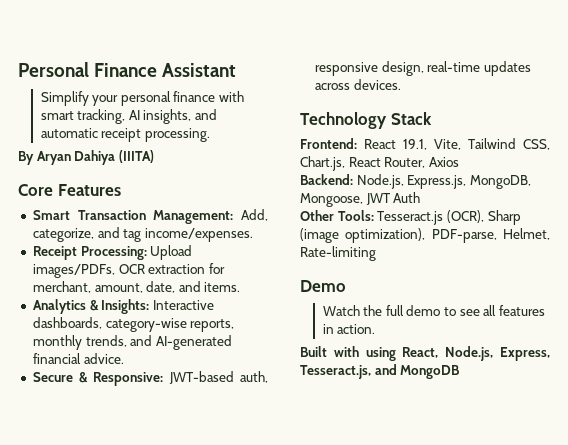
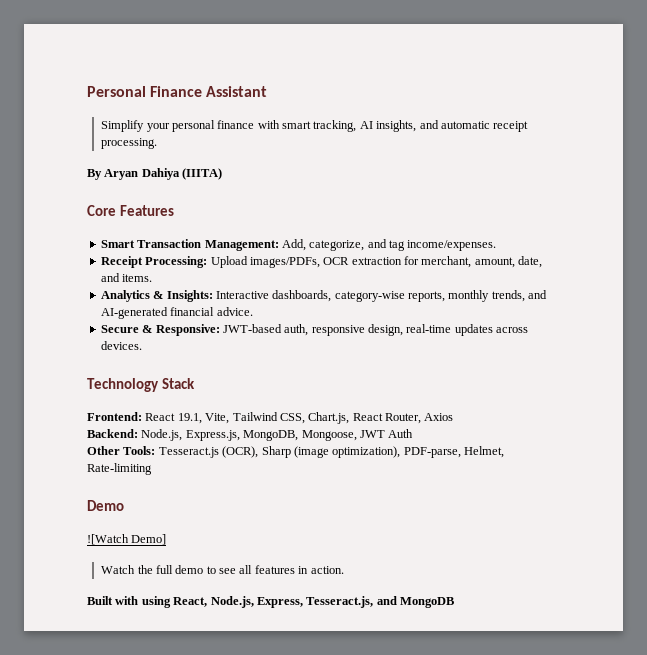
(346, 286) none -> [87,534,167,545] // ![Watch Demo]

